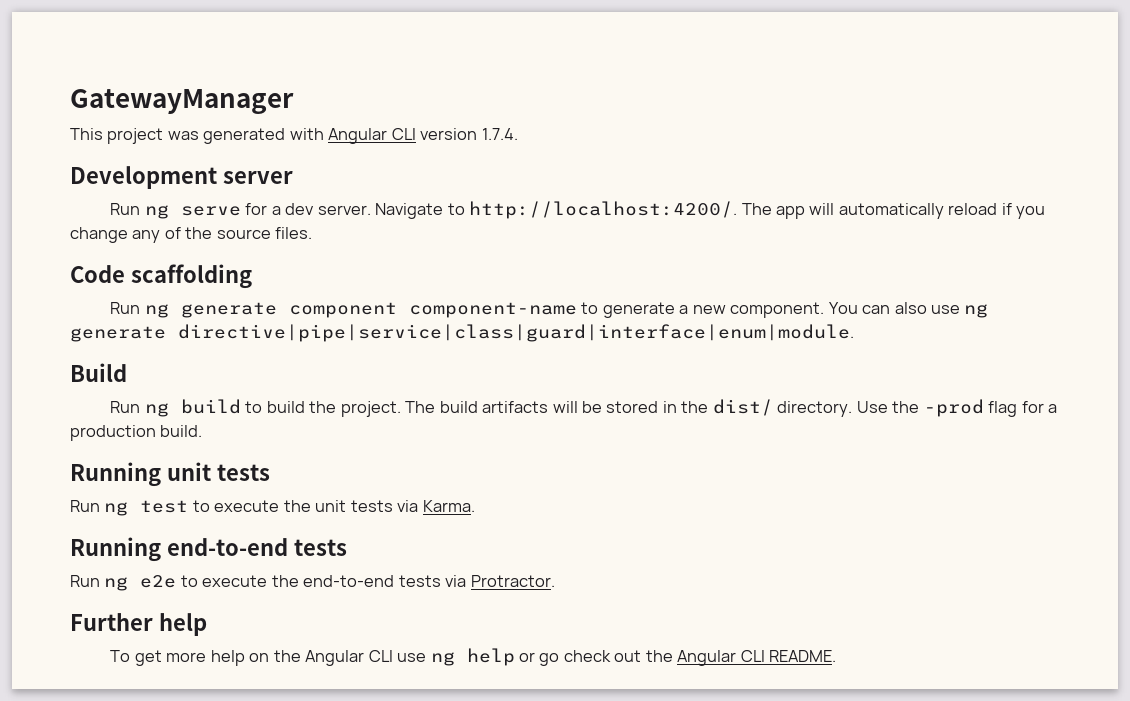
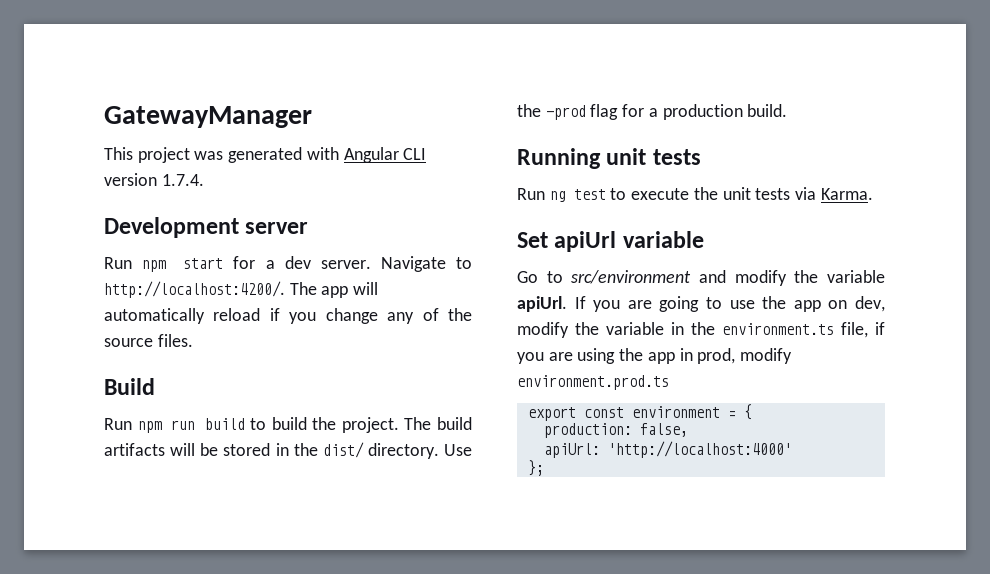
[144,205,241,219] ng serve -> [142,258,224,272] npm start
[70,264,252,289] [110,302,989,318] [70,324,854,342] // Code scaffolding // Run ng generate component component-name to generate a new component. You can also use ng generate directive|pipe|service|class|guard|interface|enum|module. -> (193, 340) none
[144,403,169,417] ng -> [137,420,196,433] npm run
[70,537,347,562] [70,575,555,591] [70,613,207,636] [110,648,837,666] Running end-to-end tests // Run ng e2e to execute the end-to-end tests via Protractor. // Further help // To get more help on the Angular CLI use ng help or go check out the Angular CLI README. -> [517,231,704,252] [517,270,885,286] [517,296,885,312] [517,322,885,338] [517,348,793,364] [517,375,669,390] [527,404,752,421] [543,423,688,438] [543,441,792,458] [527,460,544,476] Set apiUrl variable // Go to src/environment and modify the variable apiUrl. If you are going to use the app on dev, modify the variable in the environment.ts file, if you are using the app in prod, modify environment.prod.ts // export const environment = { // production: false, // apiUrl: 'http://localhost:4000' // };

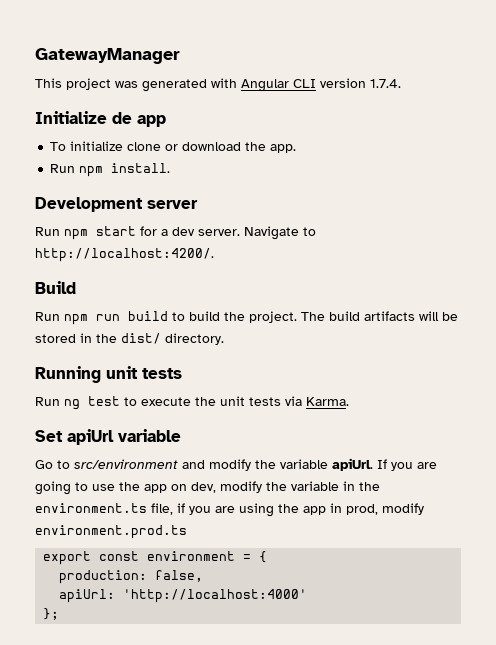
(204, 180) none -> [35,111,166,127] [50,141,297,153] [50,163,171,177] // Initialize de app // To initialize clone or download the app. // Run npm install.
[289,282,379,298] [104,308,473,324] [104,334,193,347] The app will automatically reload if you change any of the source files. -> (214, 255) none
[444,444,472,456] [517,104,788,120] Use the -prod flag for a production build. -> (224, 339) none

